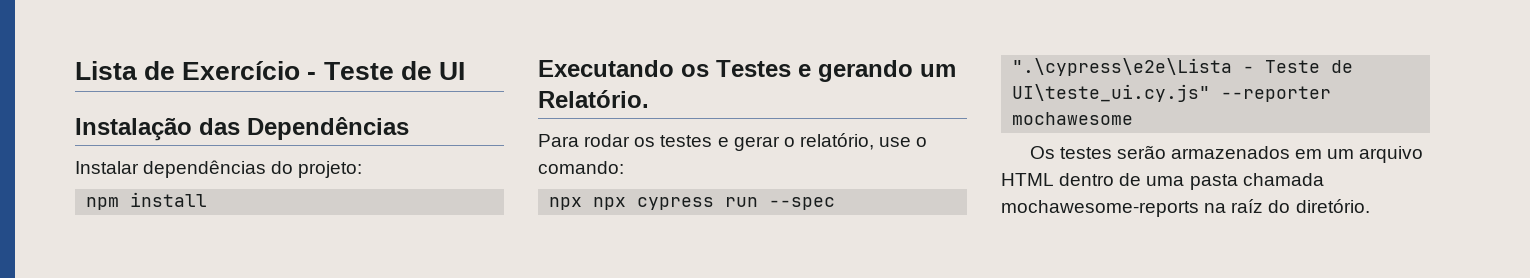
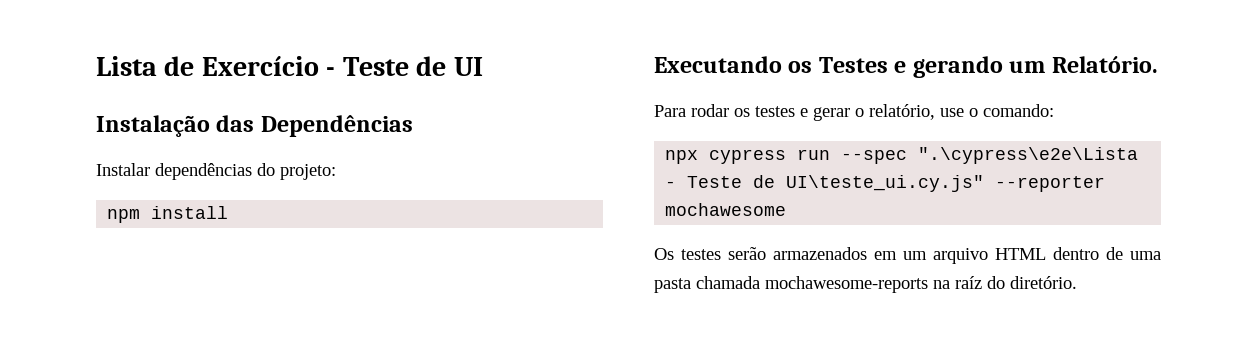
[593,197,627,210] npx -> (699, 157) none

